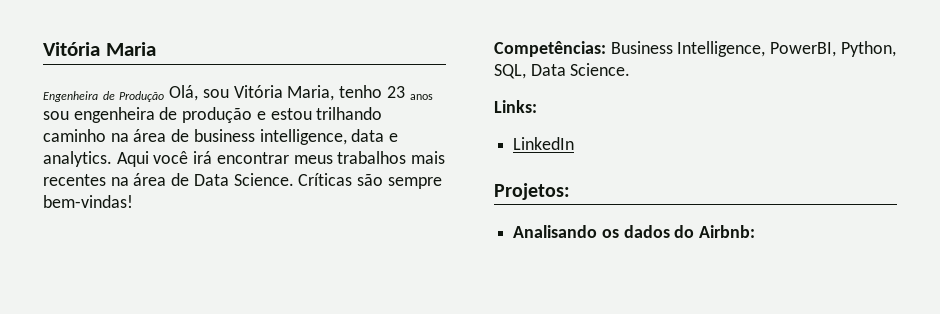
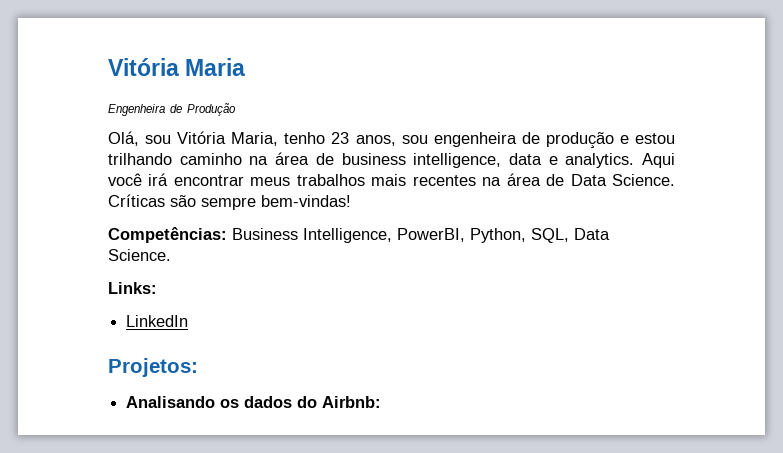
(165, 96) none -> (236, 109) //
[409,94,433,100] anos -> [355,135,396,146] anos,

